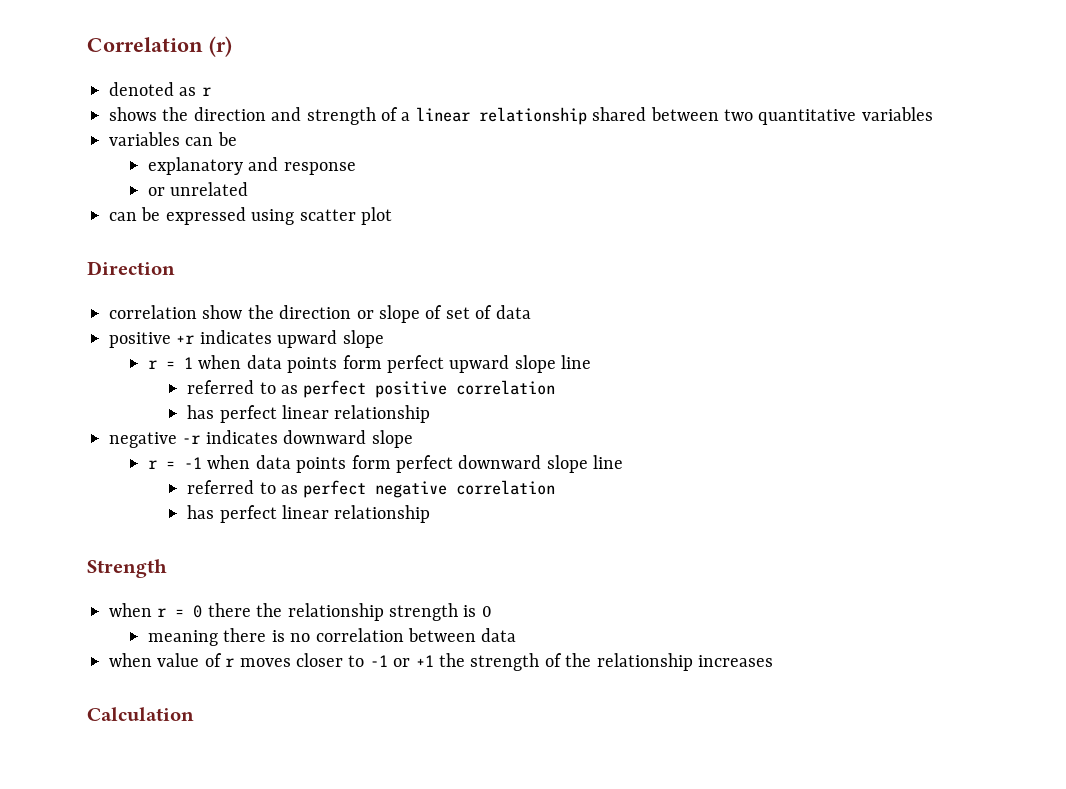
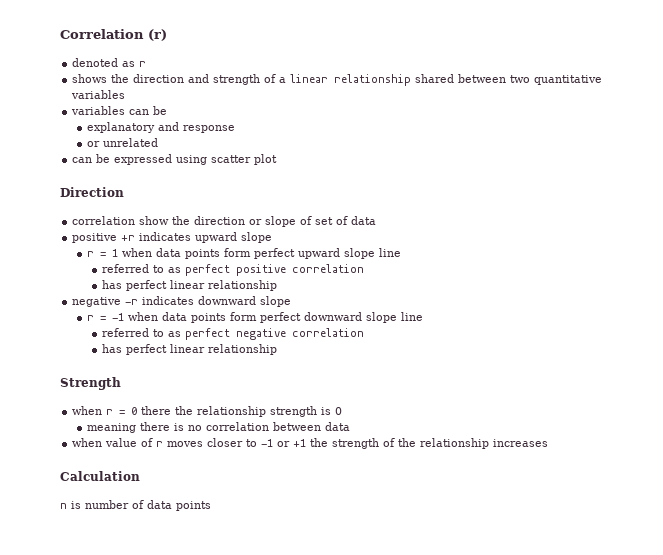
(194, 714) none -> [60,500,211,511] // n is number of data points

